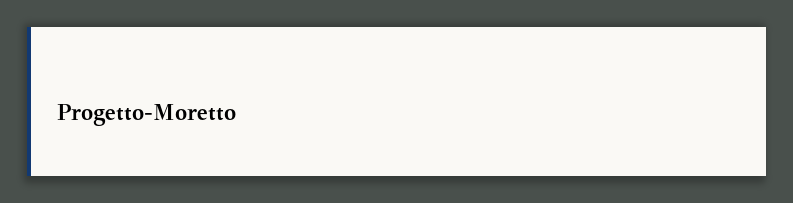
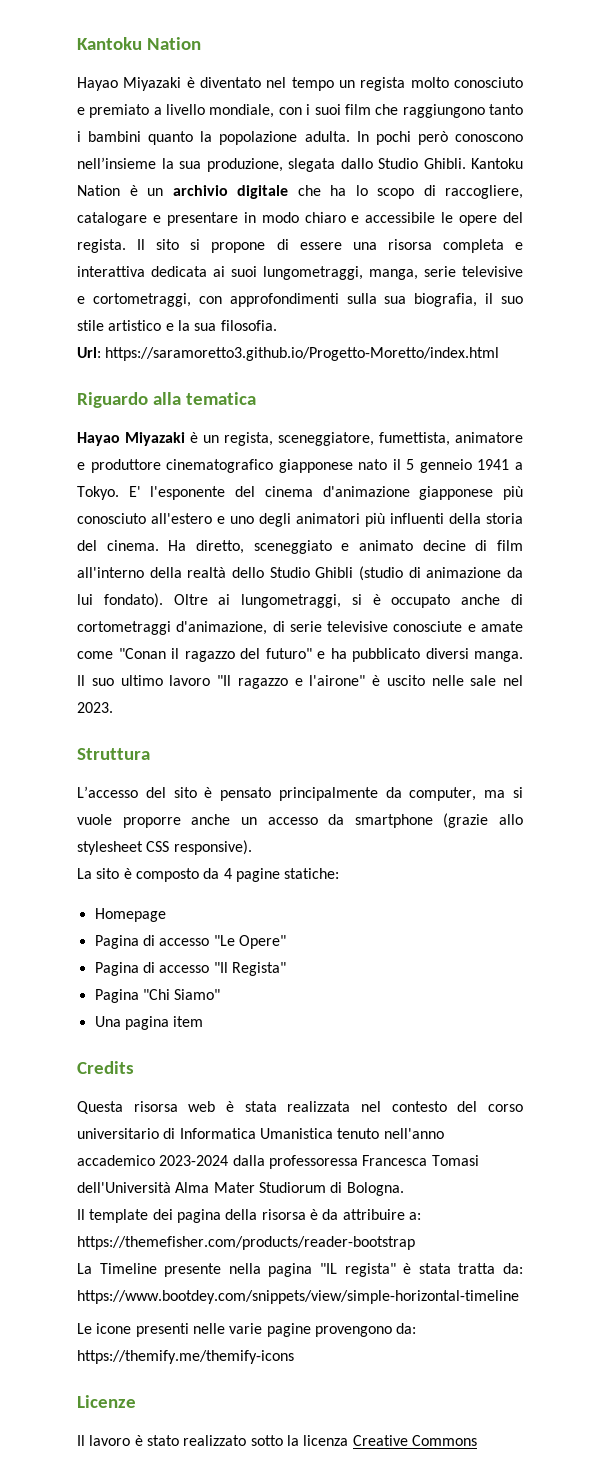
[57,104,236,126] Progetto-Moretto -> [77,37,201,50] [77,77,523,91] [77,104,524,118] [77,131,523,145] [77,157,523,172] [77,185,523,199] [77,212,523,226] [77,239,523,253] [77,266,523,280] [77,293,523,307] [77,320,277,331] [77,347,500,361] [77,392,256,408] [77,432,523,446] [77,459,523,473] [77,486,523,500] [77,513,523,527] [77,540,523,554] [77,566,523,581] [77,593,523,608] [77,621,523,635] [77,648,523,662] [77,675,523,689] [77,702,113,713] [77,748,150,760] [77,786,523,801] [77,813,523,828] [77,840,252,855] [77,868,340,882] [94,908,166,922] [94,935,286,949] [94,962,286,976] [94,989,221,1003] [94,1016,204,1030] [77,1061,134,1074] [77,1101,523,1114] [77,1128,444,1139] [77,1155,479,1169] [77,1182,404,1196] [77,1209,421,1223] [77,1236,415,1250] [77,1263,524,1277] [77,1290,519,1304] [77,1323,417,1337] [77,1350,294,1364] [77,1395,136,1408] [77,1435,477,1446] Kantoku Nation // Hayao Miyazaki è diventato nel tempo un regista molto conosciuto e premiato a livello mondiale, con i suoi film che raggiungono tanto i bambini quanto la popolazione adulta. In pochi però conoscono nell’insieme la sua produzione, slegata dallo Studio Ghibli. Kantoku Nation è un archivio digitale che ha lo scopo di raccogliere, catalogare e presentare in modo chiaro e accessibile le opere del regista. Il sito si propone di essere una risorsa completa e interattiva dedicata ai suoi lungometraggi, manga, serie televisive e cortometraggi, con approfondimenti sulla sua biografia, il suo stile artistico e la sua filosofia. // Url: https://saramoretto3.github.io/Progetto-Moretto/index.html // Riguardo alla tematica // Hayao Miyazaki è un regista, sceneggiatore, fumettista, animatore e produttore cinematografico giapponese nato il 5 genneio 1941 a Tokyo. E' l'esponente del cinema d'animazione giapponese più conosciuto all'estero e uno degli animatori più influenti della storia del cinema. Ha diretto, sceneggiato e animato decine di film all'interno della realtà dello Studio Ghibli (studio di animazione da lui fondato). Oltre ai lungometraggi, si è occupato anche di cortometraggi d'animazione, di serie televisive conosciute e amate come "Conan il ragazzo del futuro" e ha pubblicato diversi manga. Il suo ultimo lavoro "Il ragazzo e l'airone" è uscito nelle sale nel 2023. // Struttura // L’accesso del sito è pensato principalmente da computer, ma si vuole proporre anche un accesso da smartphone (grazie allo stylesheet CSS responsive). // La sito è composto da 4 pagine statiche: // Homepage // Pagina di accesso "Le Opere" // Pagina di accesso "Il Regista" // Pagina "Chi Siamo" // Una pagina item // Credits // Questa risorsa web è stata realizzata nel contesto del corso universitario di Informatica Umanistica tenuto nell'anno accademico 2023-2024 dalla professoressa Francesca Tomasi dell'Università Alma Mater Studiorum di Bologna. // Il template dei pagina della risorsa è da attribuire a: https://themefisher.com/products/reader-bootstrap // La Timeline presente nella pagina "IL regista" è stata tratta da: https://www.bootdey.com/snippets/view/simple-horizontal-timeline // Le icone presenti nelle varie pagine provengono da: https://themify.me/themify-icons // Licenze // Il lavoro è stato realizzato sotto la licenza Creative Commons

